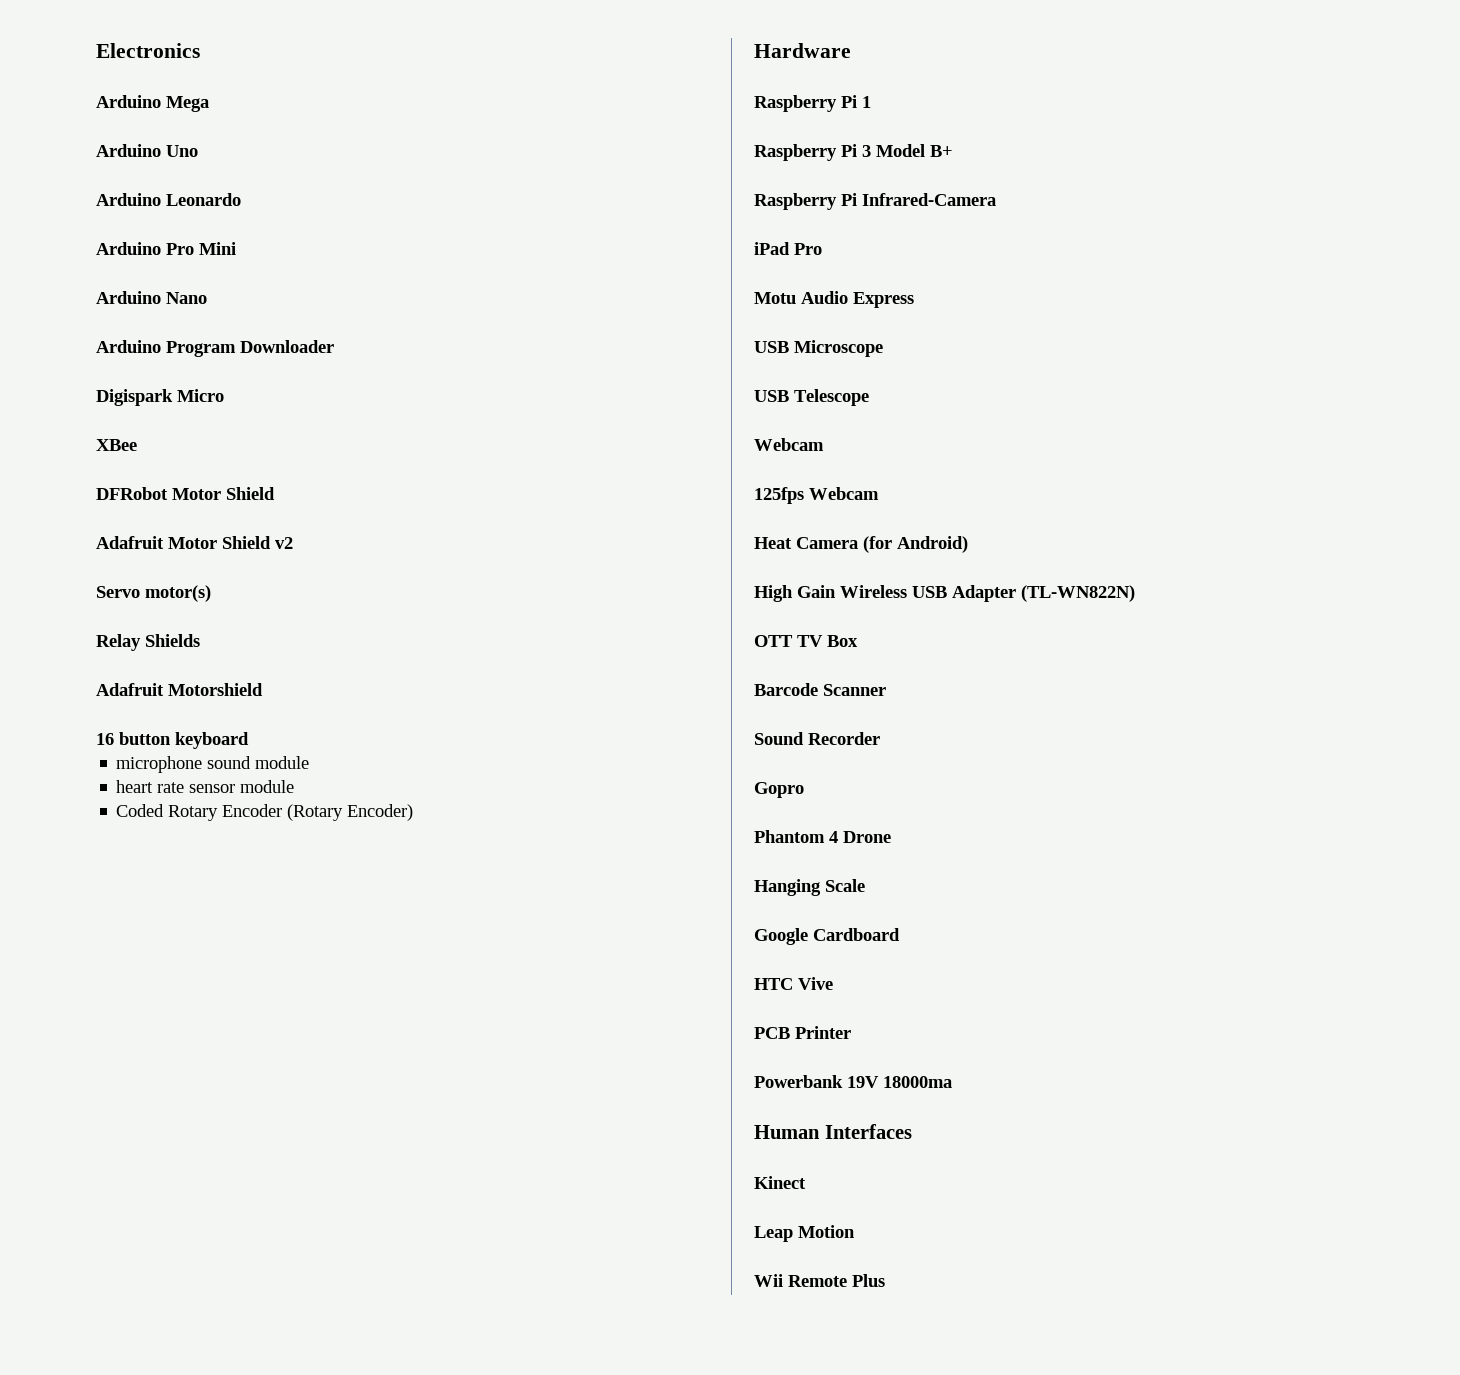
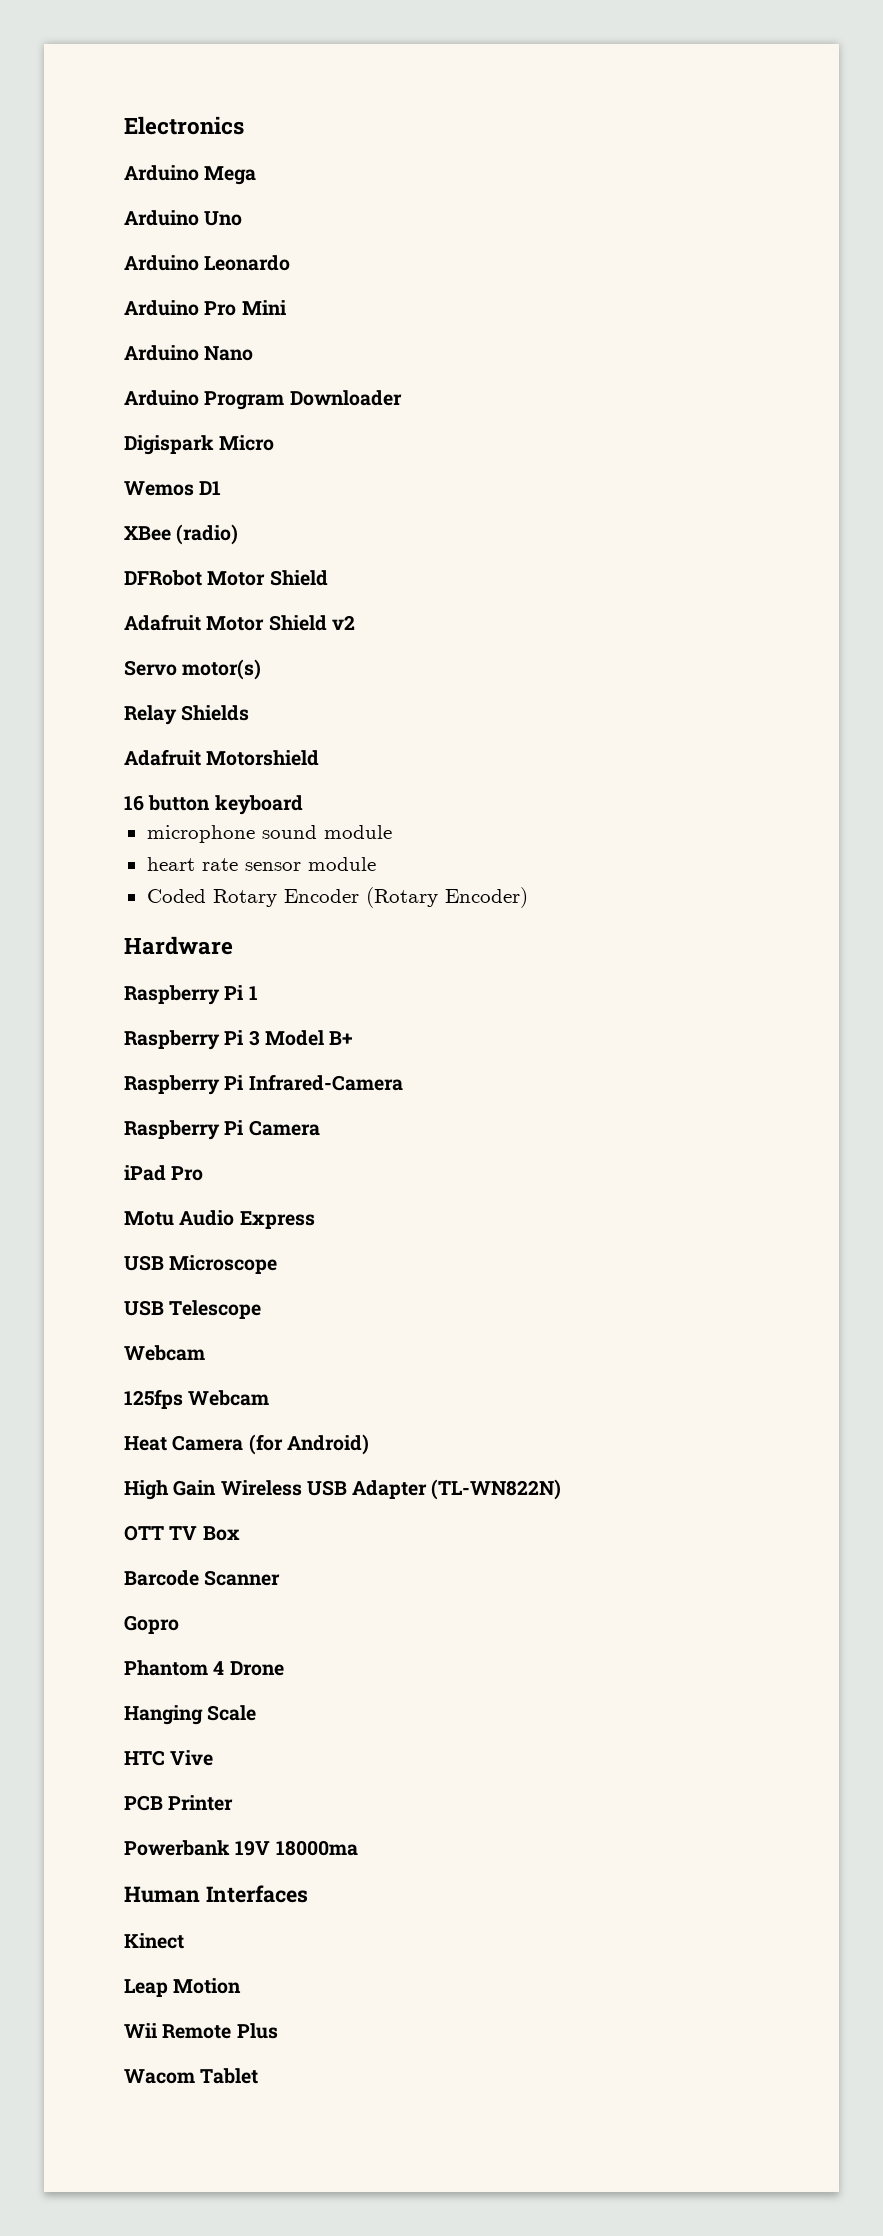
(224, 395) none -> [124,481,222,496] // Wemos D1
(137, 445) none -> [176,524,239,545] (radio)
(996, 199) none -> [124,1120,320,1140] // Raspberry Pi Camera
[754,732,880,745] // Sound Recorder -> (281, 1578) none
[754,928,900,945] // Google Cardboard -> (257, 1713) none
(885, 1280) none -> [124,2068,259,2084] // Wacom Tablet

